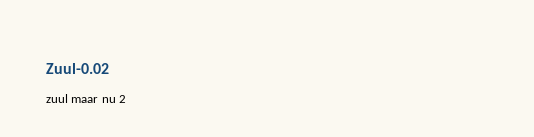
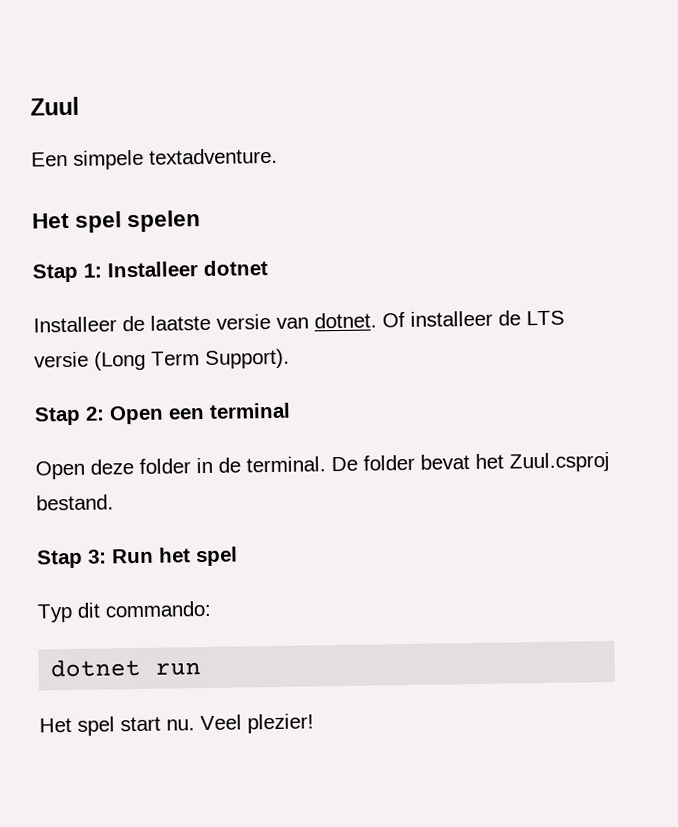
[46,63,109,74] [46,94,127,103] Zuul-0.02 // zuul maar nu 2 -> [30,96,80,116] [31,147,278,170] [31,210,202,233] [32,260,268,283] [33,310,565,333] [34,348,290,371] [34,402,291,426] [35,451,610,480] [36,494,114,511] [36,546,238,569] [37,600,211,623] [50,658,202,678] [39,713,314,736] Zuul // Een simpele textadventure. // Het spel spelen // Stap 1: Installeer dotnet // Installeer de laatste versie van dotnet. Of installeer de LTS versie (Long Term Support). // Stap 2: Open een terminal // Open deze folder in de terminal. De folder bevat het Zuul.csproj bestand. // Stap 3: Run het spel // Typ dit commando: // dotnet run // Het spel start nu. Veel plezier!

